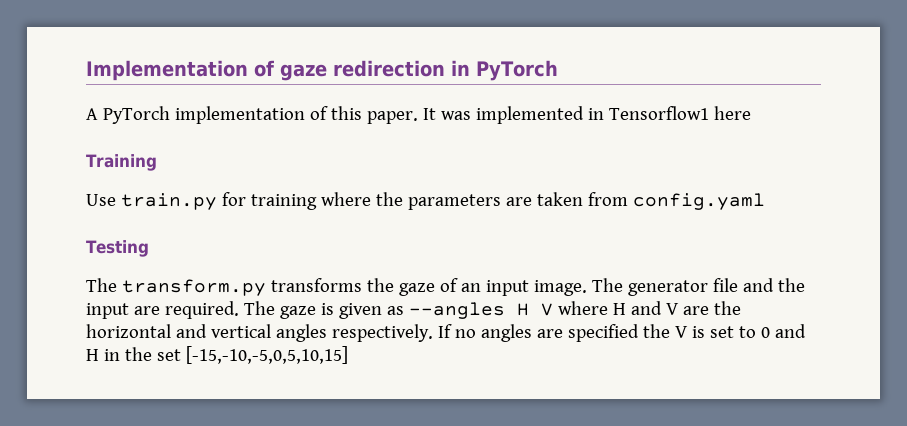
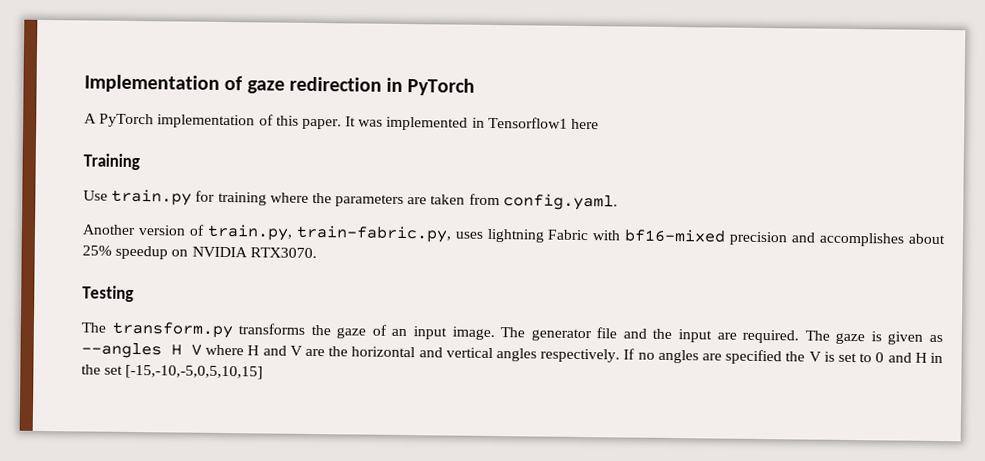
[632,193,765,210] config.yaml -> [502,193,618,211] [82,223,945,247] [82,245,317,260] config.yaml. // Another version of train.py, train-fabric.py, uses lightning Fabric with bf16-mixed precision and accomplishes about 25% speedup on NVIDIA RTX3070.

